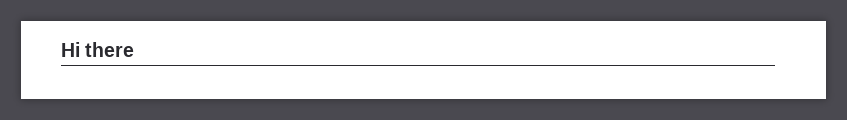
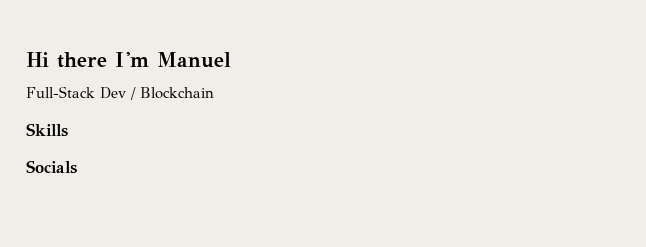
(135, 49) none -> [115,52,231,68] [26,86,214,100] [26,123,68,137] [26,160,77,174] I'm Manuel // Full-Stack Dev / Blockchain // Skills // Socials

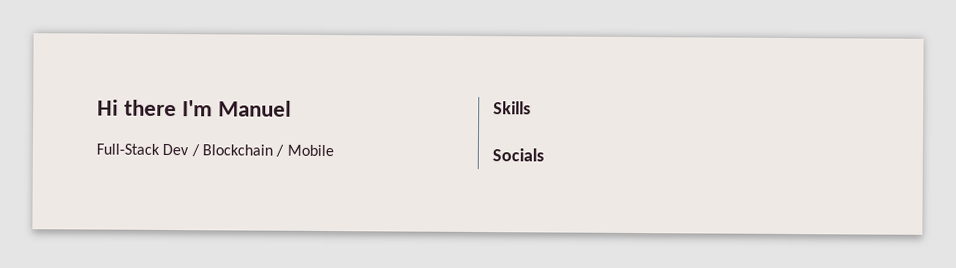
(214, 93) none -> [275,144,334,157] / Mobile

